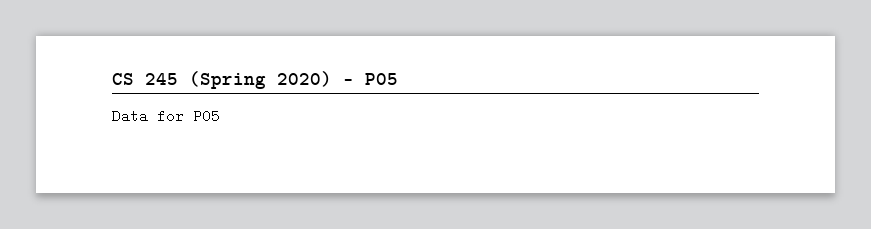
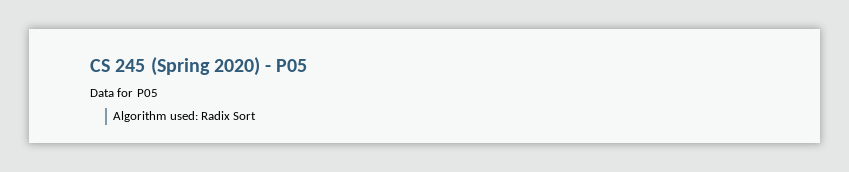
(220, 116) none -> [113,111,257,122] // Algorithm used: Radix Sort

